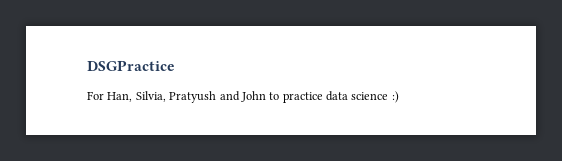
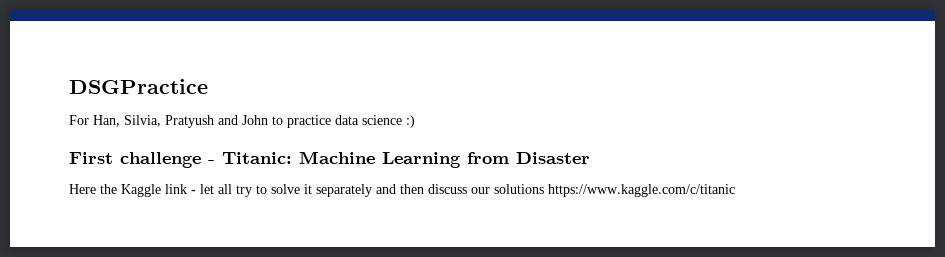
(399, 97) none -> [69,151,590,168] [69,184,735,197] // First challenge - Titanic: Machine Learning from Disaster // Here the Kaggle link - let all try to solve it separately and then discuss our solutions https://www.kaggle.com/c/titanic

